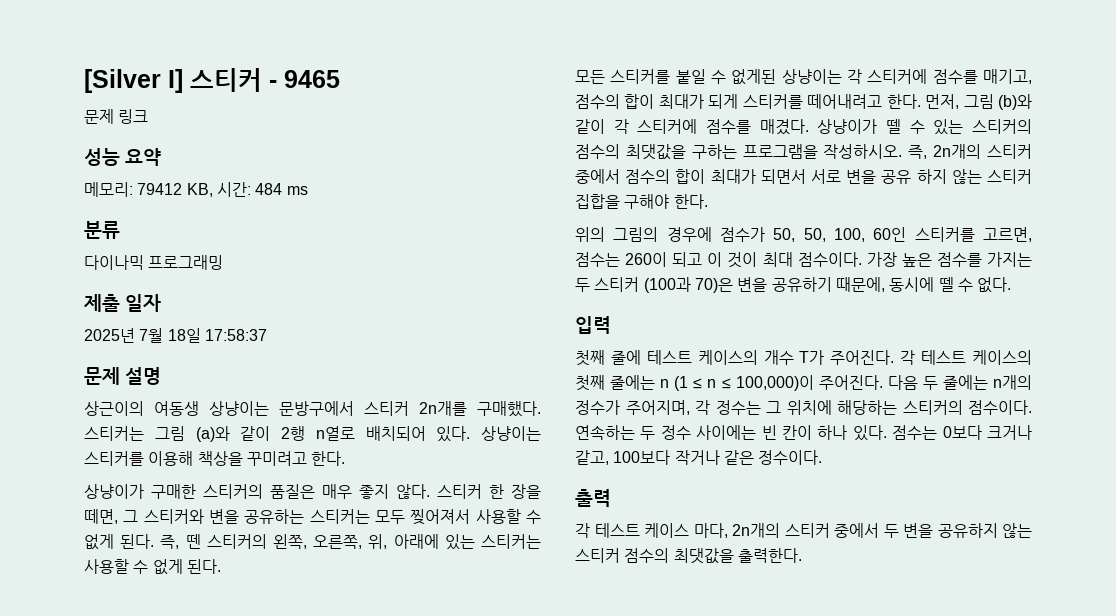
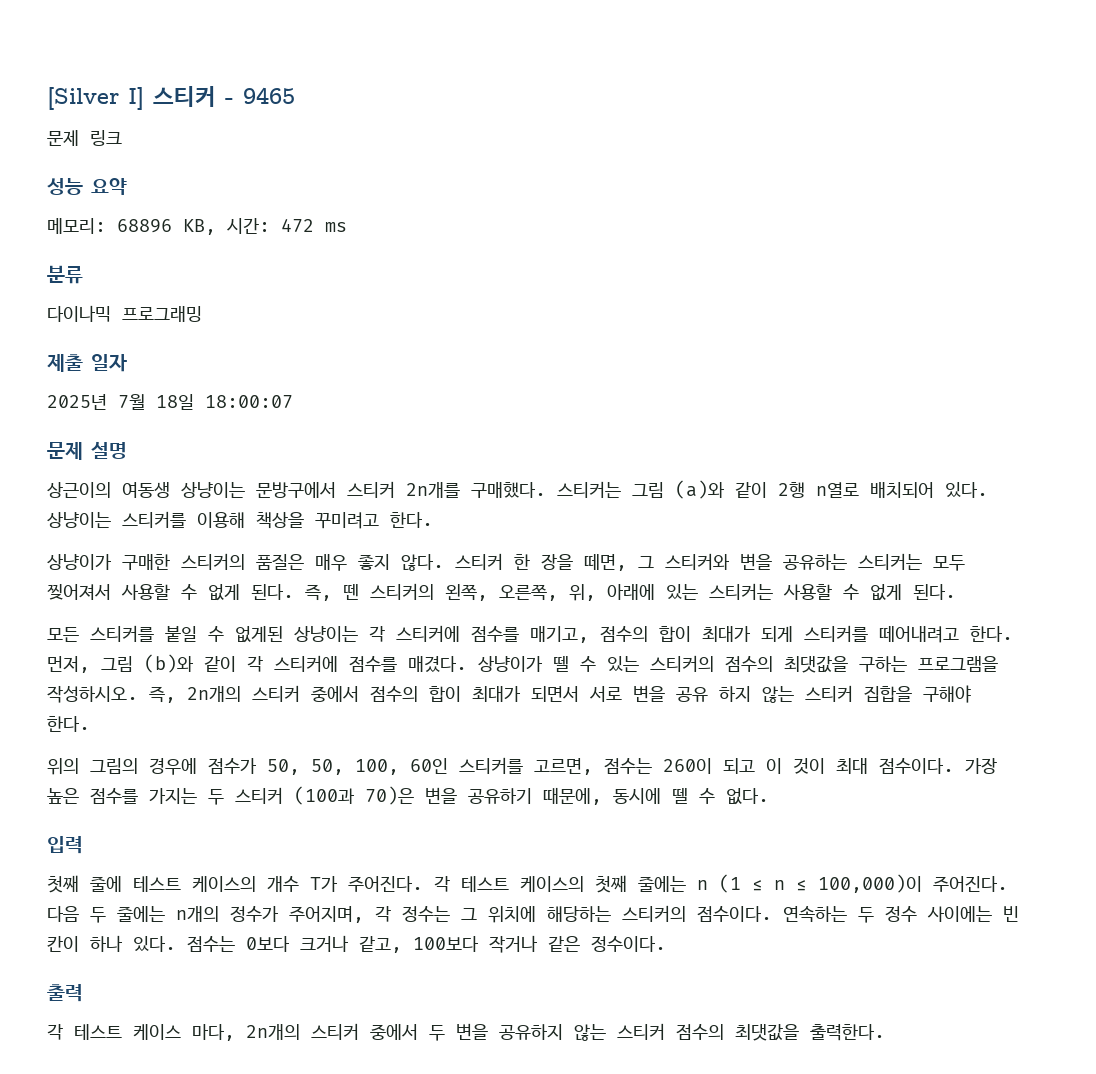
[137,183,183,195] 79412 -> [117,219,172,233] 68896
[255,183,283,195] 484 -> [281,219,314,232] 472
[204,329,267,341] 17:58:37 -> [205,395,293,408] 18:00:07

